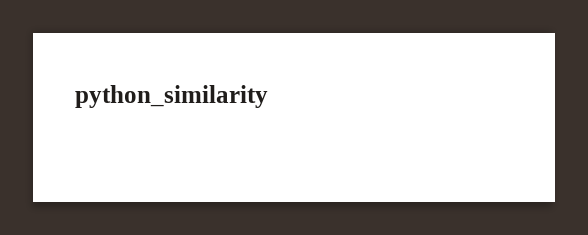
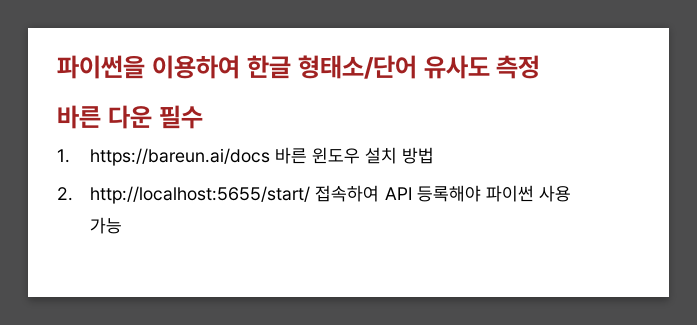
[75,85,268,108] python_similarity -> [57,55,541,79] [57,105,203,129] [57,147,435,166] [57,185,571,204] [90,217,123,234] 파이썬을 이용하여 한글 형태소/단어 유사도 측정 // 바른 다운 필수 // 1. https://bareun.ai/docs 바른 윈도우 설치 방법 // 2. http://localhost:5655/start/ 접속하여 API 등록해야 파이썬 사용 가능

